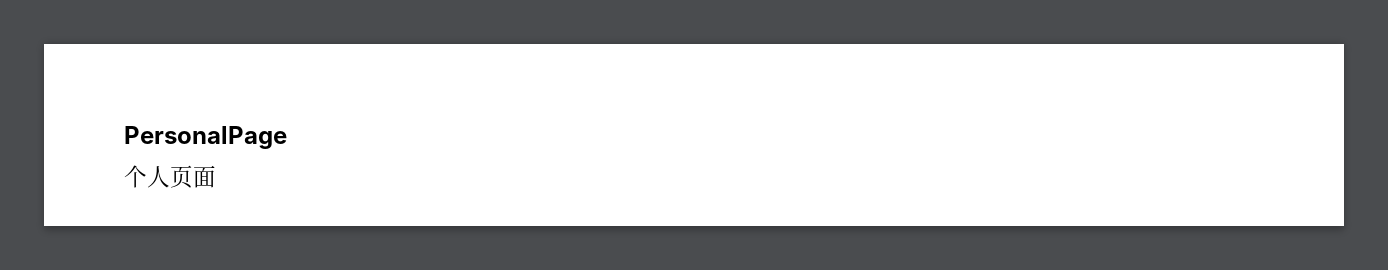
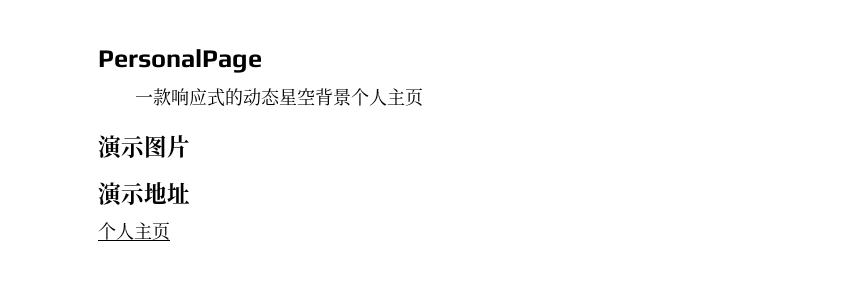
[124,165,216,188] // 个人页面 -> [135,88,424,107] [98,135,190,160] [98,182,190,207] [98,222,170,241] // 一款响应式的动态星空背景个人主页 // 演示图片 // 演示地址 // 个人主页

